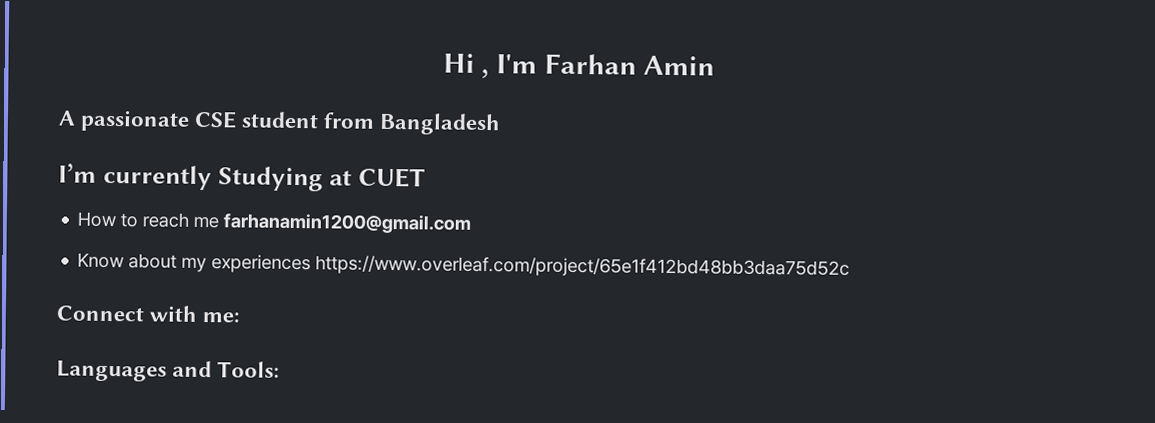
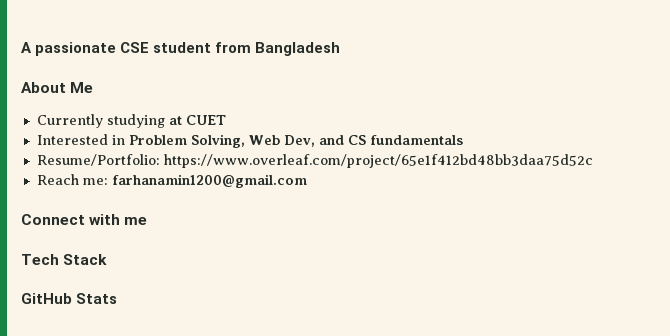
[442,53,716,79] Hi , I'm Farhan Amin // -> (21, 47) none
[58,163,425,192] [77,211,472,234] [77,252,851,279] [56,305,241,323] [56,360,281,382] I’m currently Studying at CUET // How to reach me farhanamin1200@gmail.com // Know about my experiences https://www.overleaf.com/project/65e1f412bd48bb3daa75d52c // Connect with me: // Languages and Tools: -> [21,82,94,93] [36,114,226,128] [36,134,463,148] [36,154,593,168] [36,174,307,188] [21,214,148,225] [21,254,108,265] [21,293,118,304] About Me // Currently studying at CUET // Interested in Problem Solving, Web Dev, and CS fundamentals // Resume/Portfolio: https://www.overleaf.com/project/65e1f412bd48bb3daa75d52c // Reach me: farhanamin1200@gmail.com // Connect with me // Tech Stack // GitHub Stats

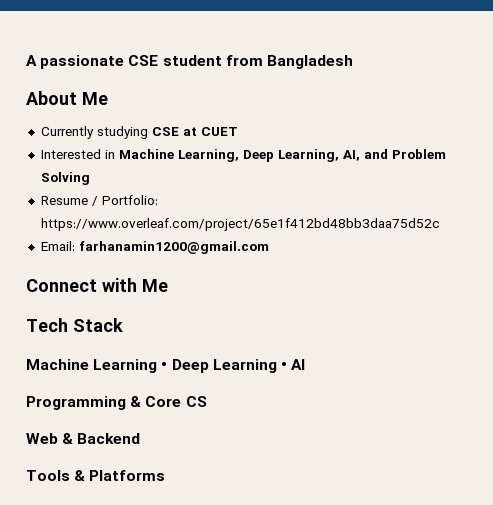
(165, 121) none -> [151,127,179,136] CSE
[128,134,463,148] [36,154,160,166] Problem Solving, Web Dev, and CS fundamentals // Resume/Portfolio: -> [118,149,446,162] [40,172,90,185] [40,195,158,206] Machine Learning, Deep Learning, AI, and Problem Solving // Resume / Portfolio:
[36,174,108,185] Reach me: -> [40,241,75,251] Email:
[124,217,148,225] me -> [142,279,168,292] Me
[21,293,118,304] GitHub Stats -> [26,359,306,373] [26,396,207,410] [26,433,141,444] [26,470,166,481] Machine Learning • Deep Learning • AI // Programming & Core CS // Web & Backend // Tools & Platforms

